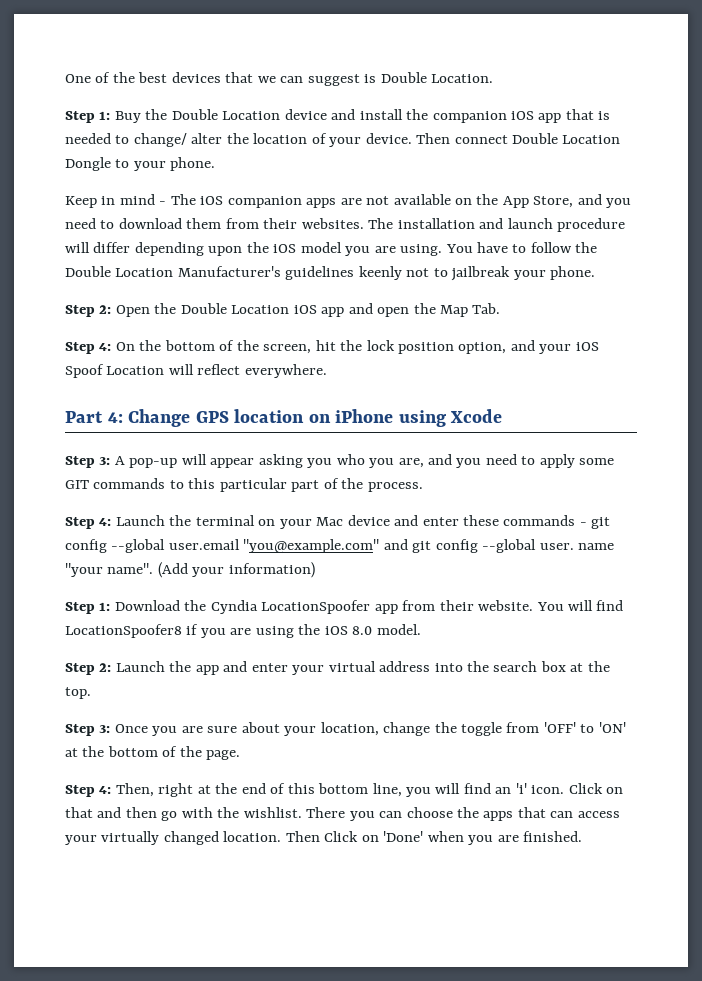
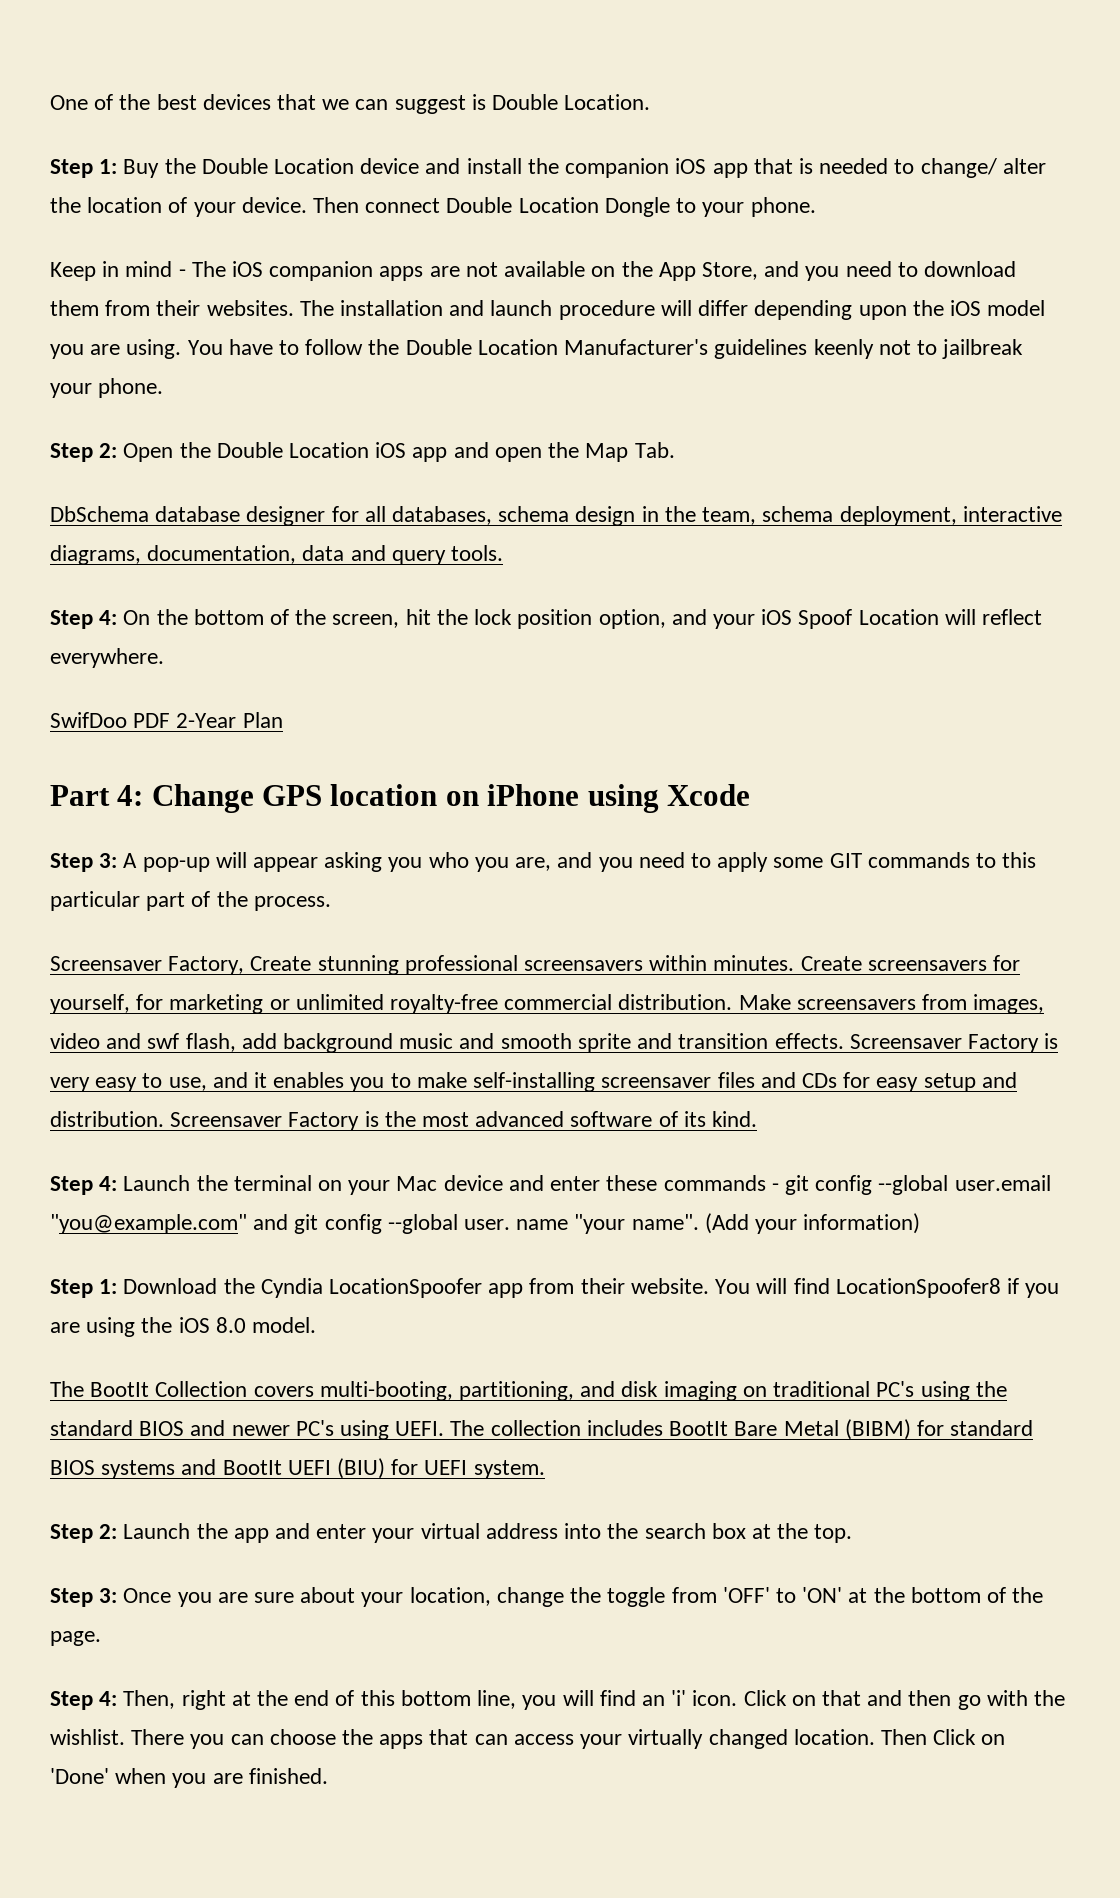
(501, 308) none -> [50,506,1062,526] [50,545,504,565] // DbSchema database designer for all databases, schema design in the team, schema deployment, interactive diagrams, documentation, data and query tools.
(327, 371) none -> [50,712,283,728] // SwifDoo PDF 2-Year Plan
(423, 487) none -> [50,955,1021,975] [50,994,1045,1014] [50,1033,1059,1053] [50,1072,1017,1092] [50,1111,758,1131] // Screensaver Factory, Create stunning professional screensavers within minutes. Create screensavers for yourself, for marketing or unlimited royalty-free commercial distribution. Make screensavers from images, video and swf flash, add background music and smooth sprite and transition effects. Screensaver Factory is very easy to use, and it enables you to make self-installing screensaver files and CDs for easy setup and distribution. Screensaver Factory is the most advanced software of its kind.
(421, 629) none -> [50,1381,1007,1401] [50,1419,1034,1440] [50,1458,545,1479] // The BootIt Collection covers multi-booting, partitioning, and disk imaging on traditional PC's using the standard BIOS and newer PC's using UEFI. The collection includes BootIt Bare Metal (BIBM) for standard BIOS systems and BootIt UEFI (BIU) for UEFI system.

